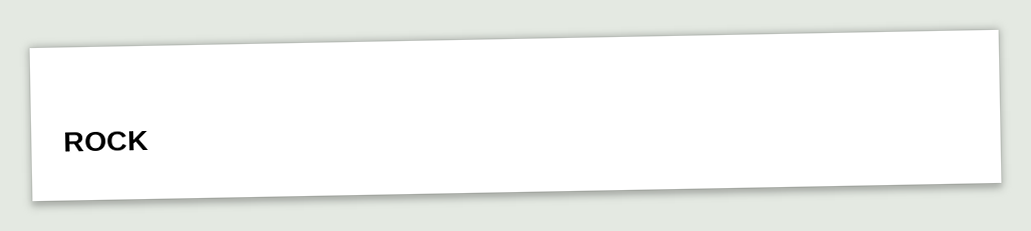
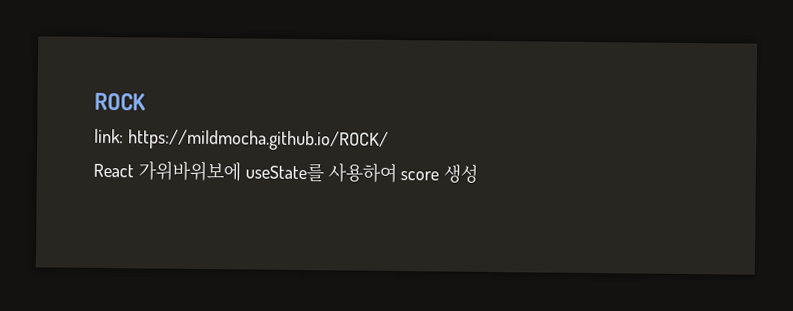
(149, 141) none -> [94,128,389,151] [93,161,479,184] // link: https://mildmocha.github.io/ROCK/ // React 가위바위보에 useState를 사용하여 score 생성

